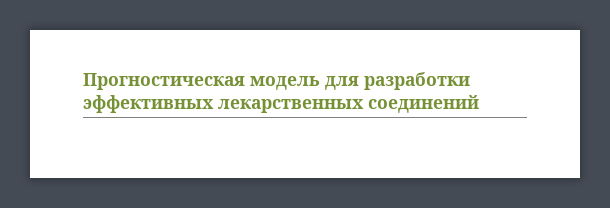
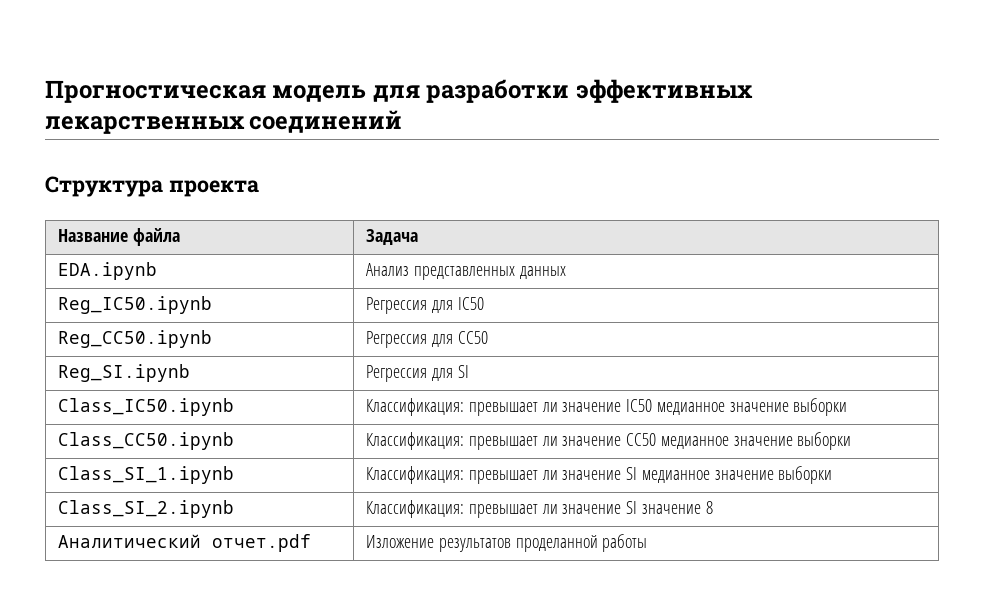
(479, 104) none -> [45,176,259,197] [58,228,180,246] [366,229,419,245] [58,262,158,280] [366,263,566,280] [58,296,213,314] [366,297,484,314] [58,330,213,348] [366,331,488,348] [58,364,191,382] [366,365,469,382] [58,398,235,416] [366,398,848,416] [58,432,235,450] [366,432,852,450] [58,466,235,484] [366,466,833,484] [58,500,235,518] [366,500,713,518] [58,534,312,552] [366,534,648,552] // Структура проекта // Название файла | Задача // EDA.ipynb | Анализ представленных данных // Reg_IC50.ipynb | Регрессия для IC50 // Reg_CC50.ipynb | Регрессия для CC50 // Reg_SI.ipynb | Регрессия для SI // Class_IC50.ipynb | Классификация: превышает ли значение IC50 медианное значение выборки // Class_CC50.ipynb | Классификация: превышает ли значение CC50 медианное значение выборки // Class_SI_1.ipynb | Классификация: превышает ли значение SI медианное значение выборки // Class_SI_2.ipynb | Классификация: превышает ли значение SI значение 8 // Аналитический отчет.pdf | Изложение результатов проделанной работы

